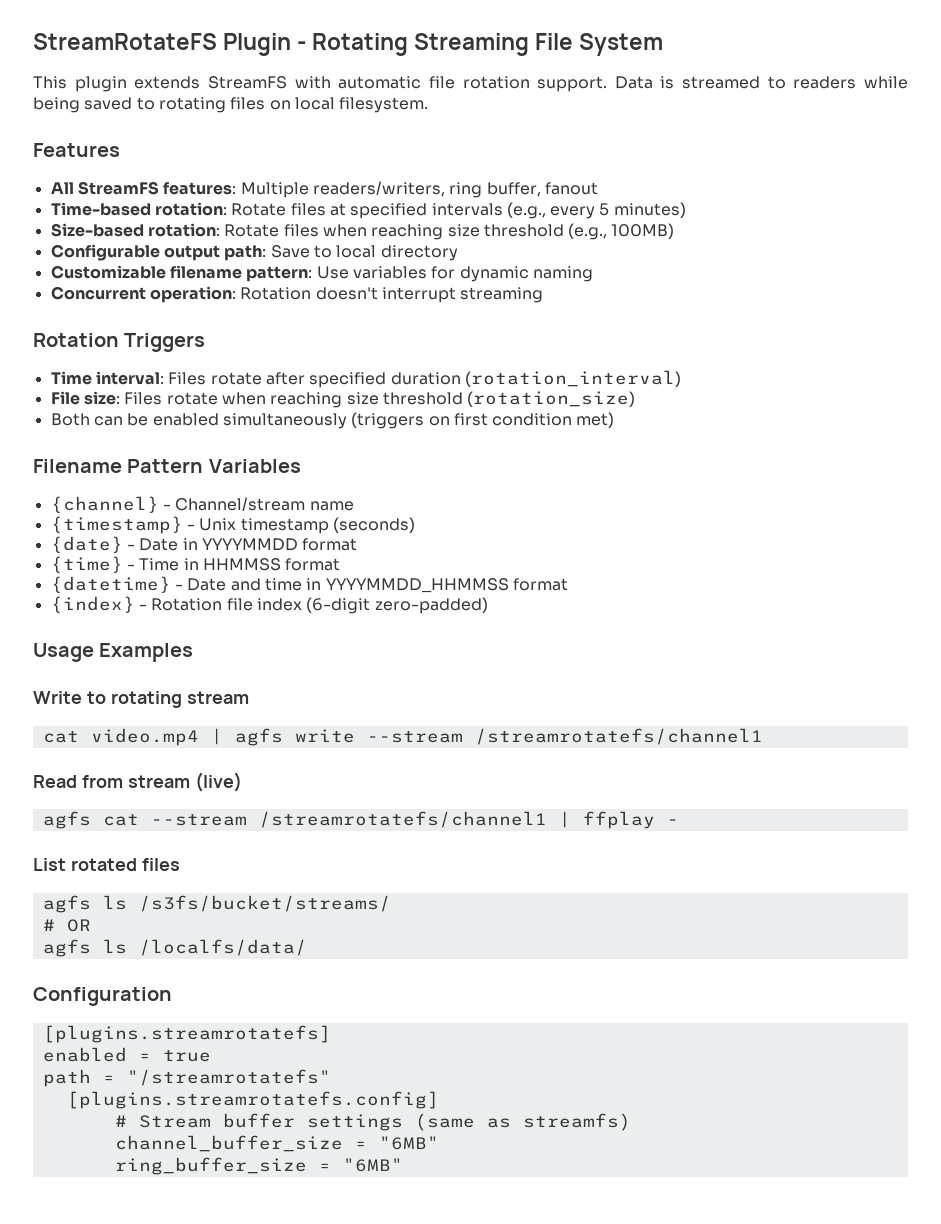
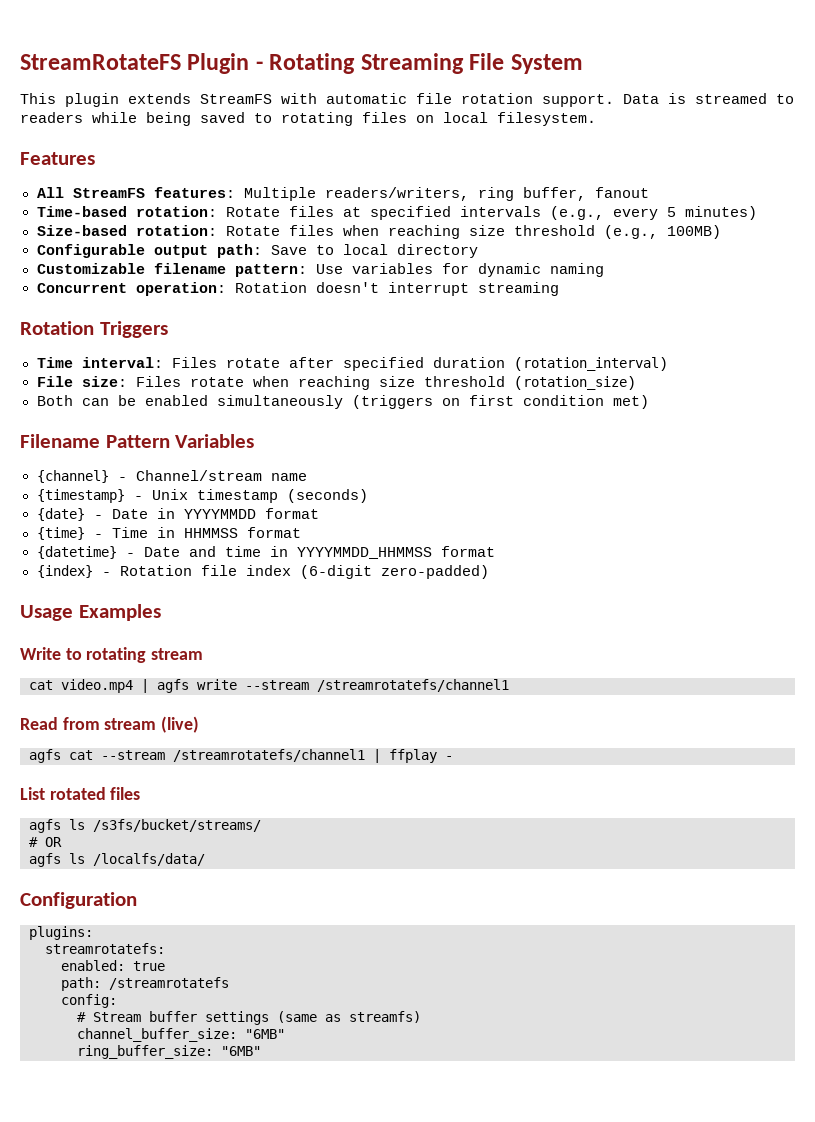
[42,1025,331,1043] [42,1047,211,1062] [42,1069,331,1087] [66,1091,439,1109] [plugins.streamrotatefs] // enabled = true // path = "/streamrotatefs" // [plugins.streamrotatefs.config] -> [29,926,93,940] [45,943,165,954] [61,960,165,971] [61,977,229,991] [61,994,117,1008] plugins: // streamrotatefs: // enabled: true // path: /streamrotatefs // config:
[114,1135,367,1152] channel_buffer_size = -> [77,1028,237,1042] channel_buffer_size:
[114,1157,331,1175] ring_buffer_size = -> [77,1045,213,1059] ring_buffer_size:

